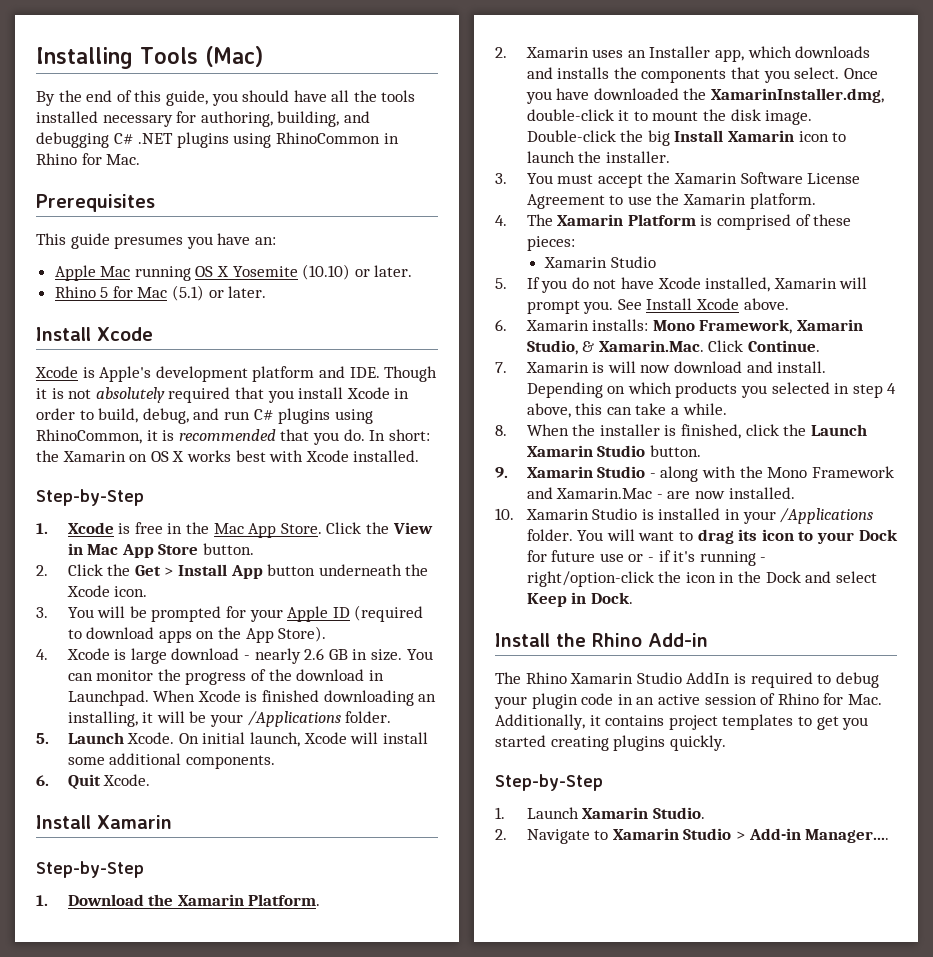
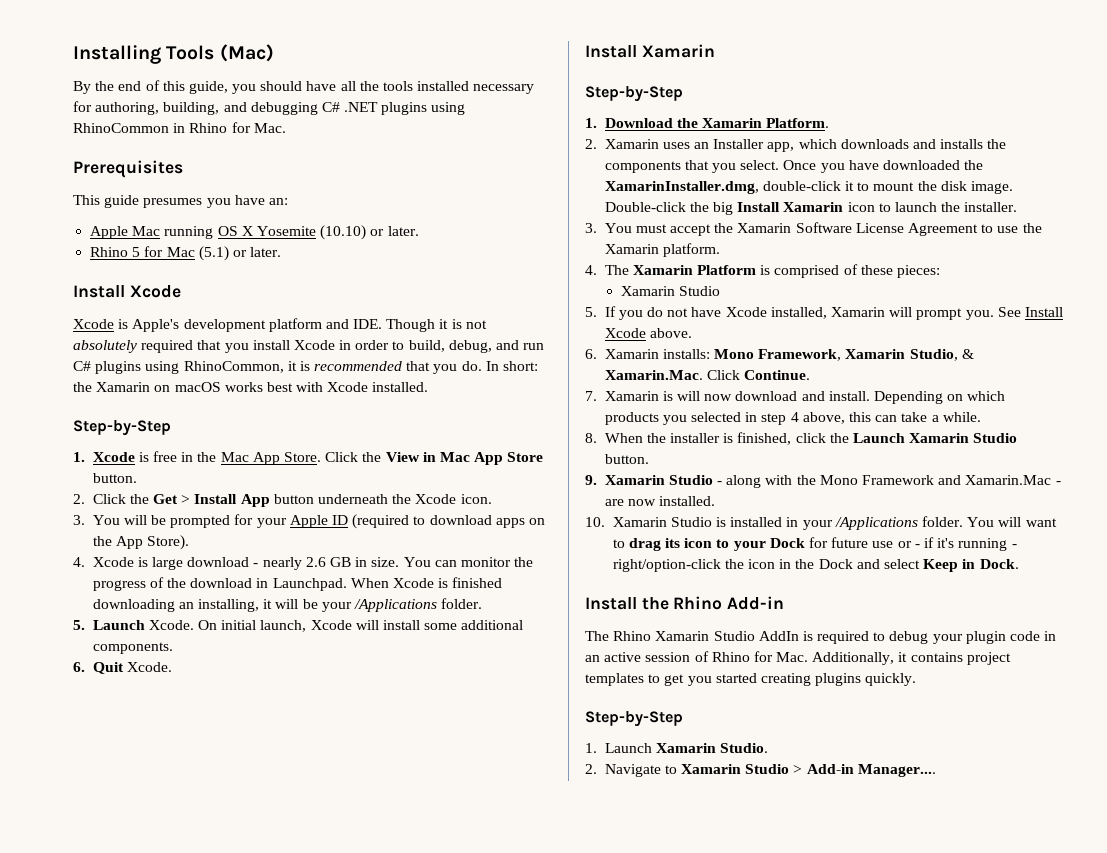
[150,451,185,462] OS X -> [174,382,221,392] macOS

